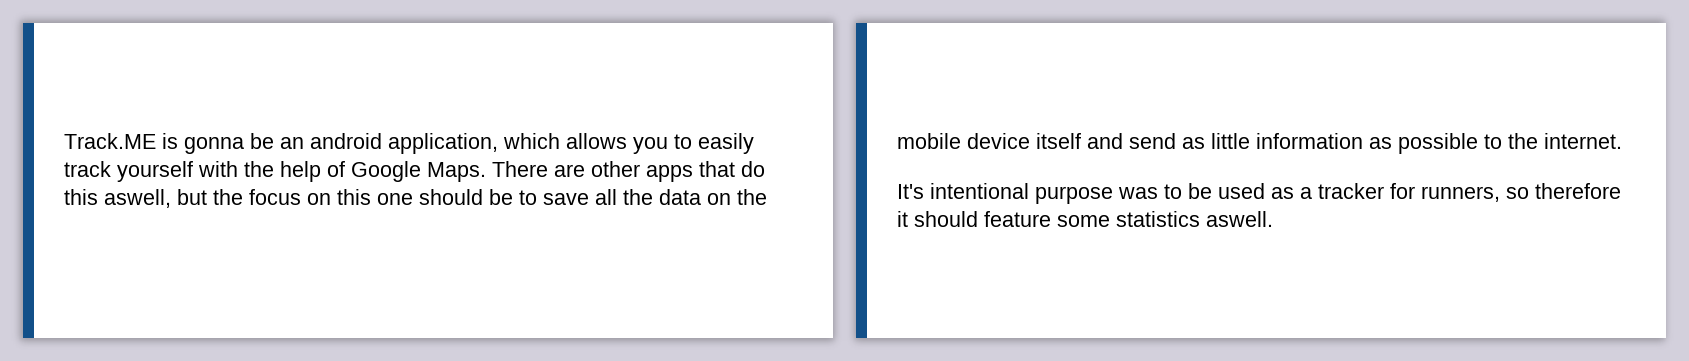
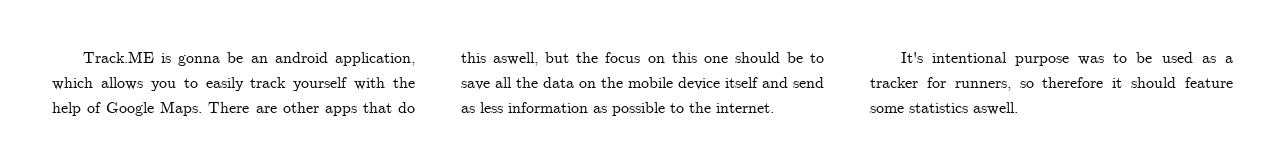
[1211,133,1250,149] little -> [480,102,503,113] less

